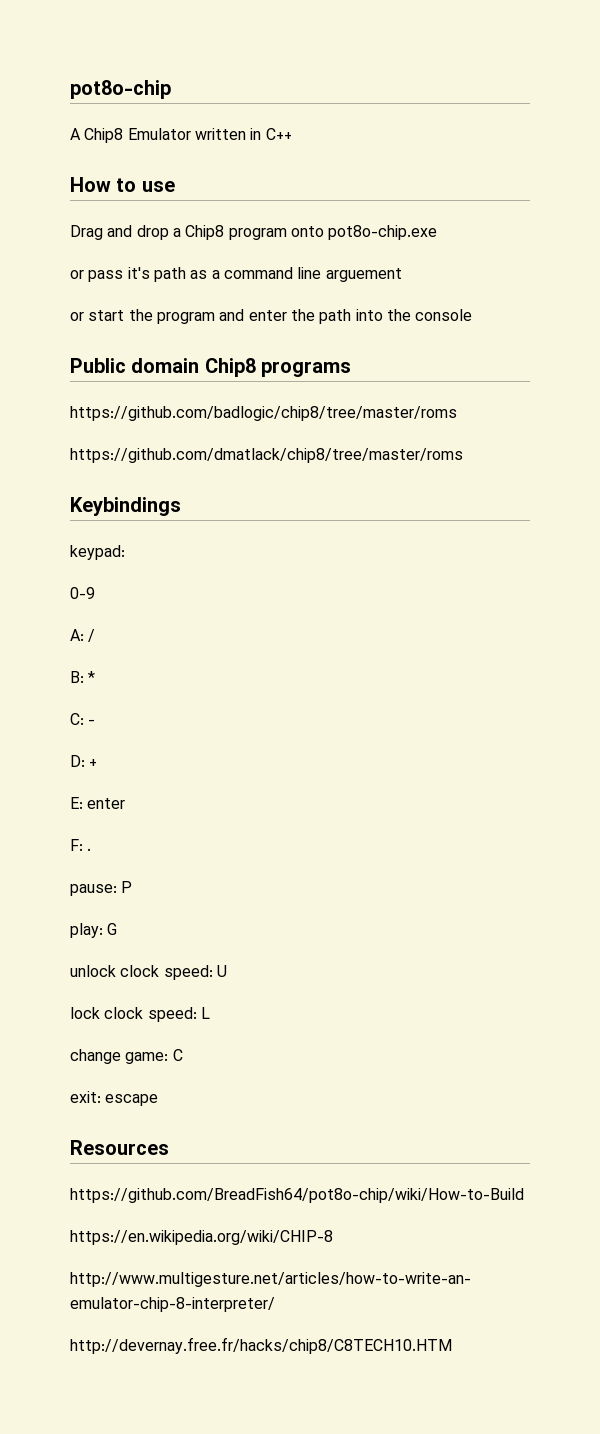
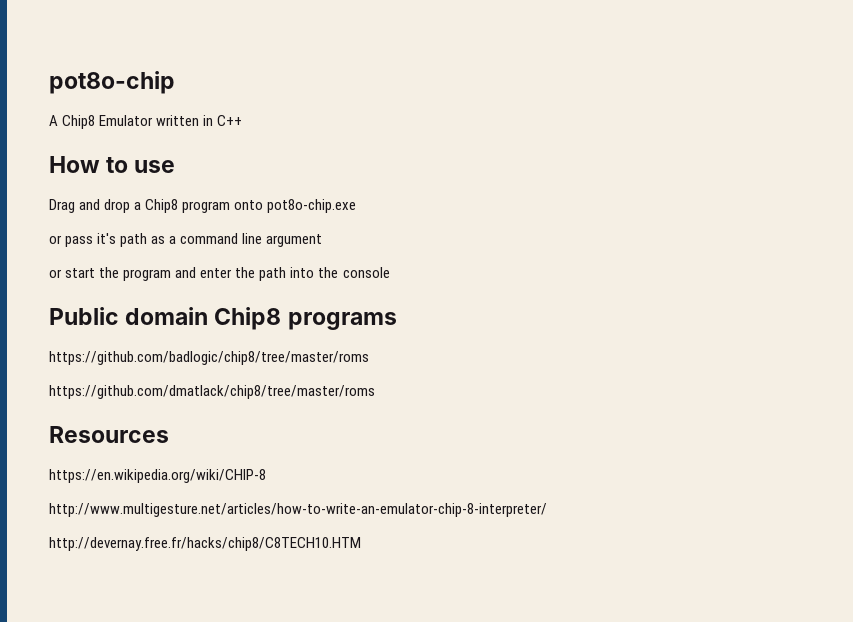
[325,268,402,282] arguement -> [266,234,323,247] argument
[70,497,181,516] [70,545,125,560] [70,587,95,599] [70,629,96,642] [70,671,96,683] [70,713,96,725] [70,755,98,767] [70,797,126,809] [70,839,92,851] [70,881,133,896] [70,923,118,938] [70,965,227,980] [70,1007,210,1022] [70,1049,183,1064] [70,1091,159,1106] // Keybindings // keypad: // 0-9 // A: / // B: * // C: - // D: + // E: enter // F: . // pause: P // play: G // unlock clock speed: U // lock clock speed: L // change game: C // exit: escape -> (375, 392) none
[70,1188,524,1203] // https://github.com/BreadFish64/pot8o-chip/wiki/How-to-Build -> (169, 434) none

